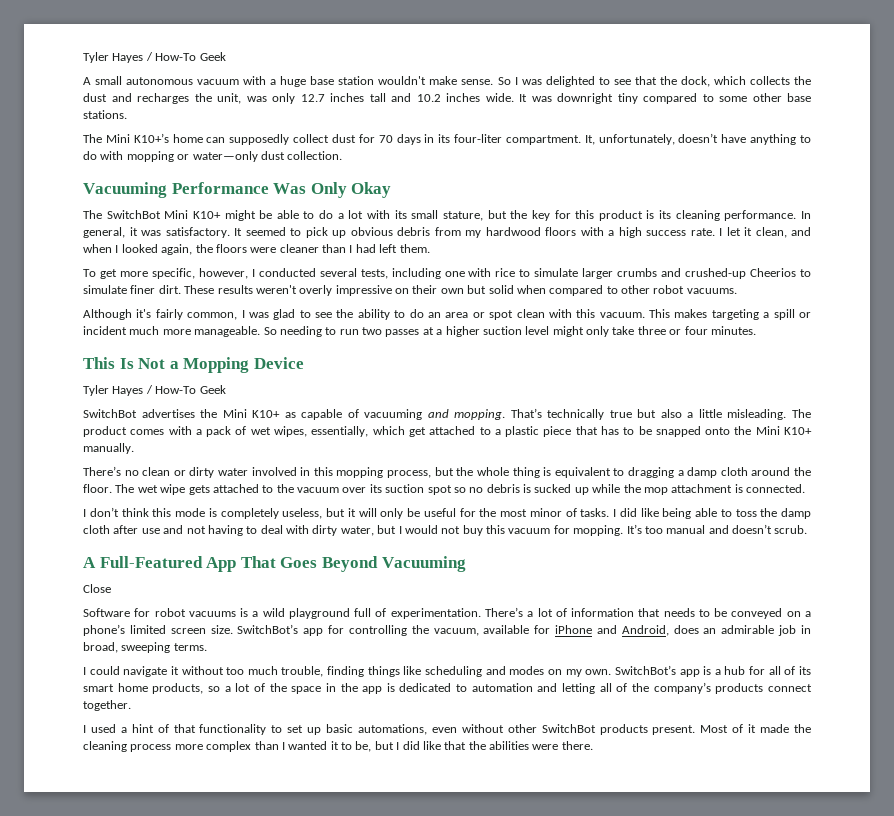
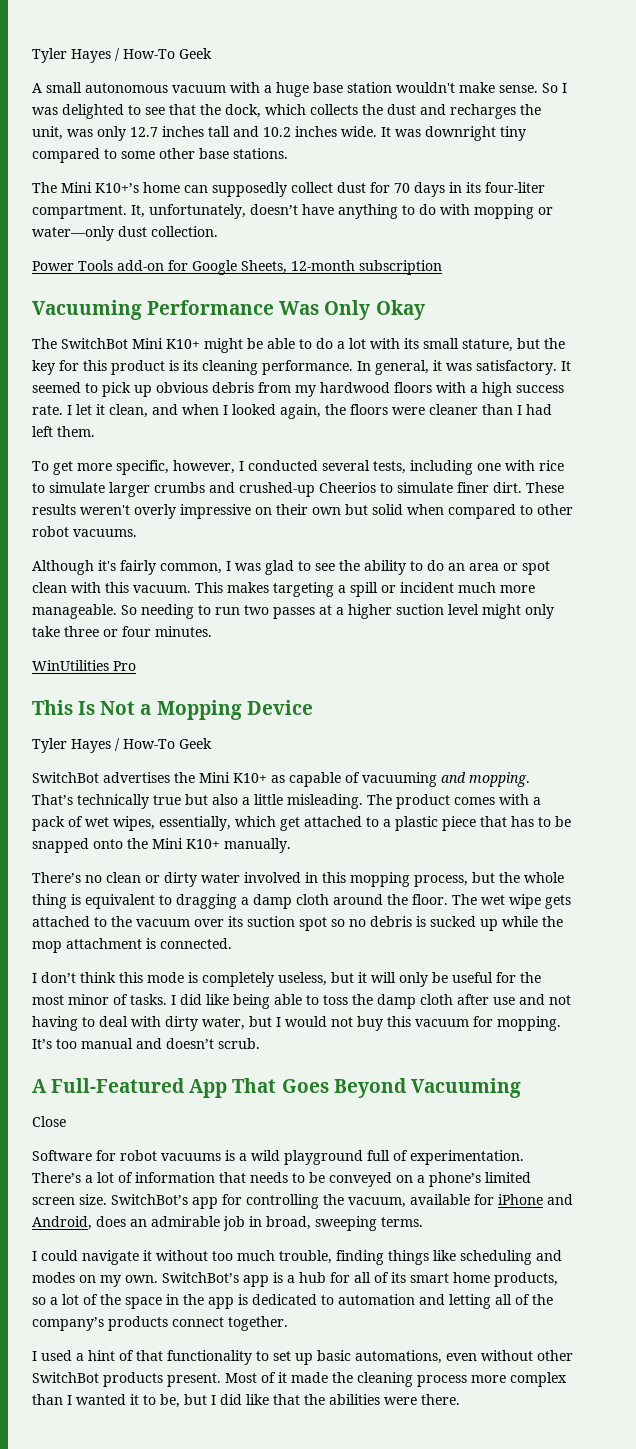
(343, 155) none -> [32,260,442,275] // Power Tools add-on for Google Sheets, 12-month subscription
(756, 330) none -> [32,660,136,671] // WinUtilities Pro

